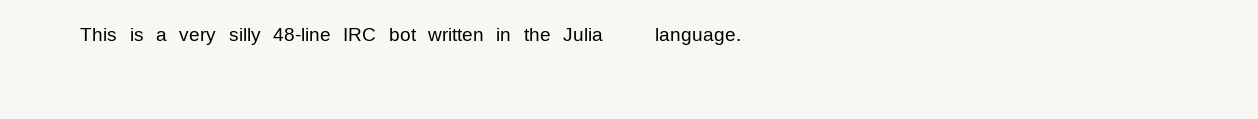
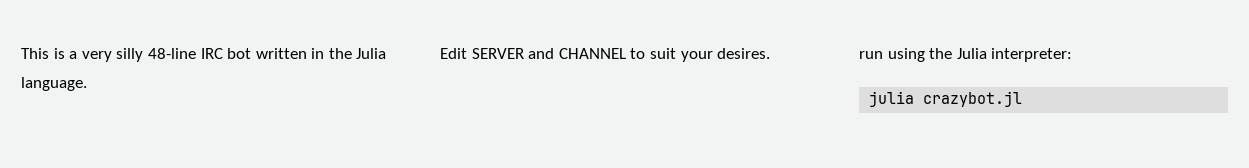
(741, 36) none -> [440,48,771,62] [859,48,1073,62] [869,91,1023,107] // Edit SERVER and CHANNEL to suit your desires. // run using the Julia interpreter: // julia crazybot.jl

